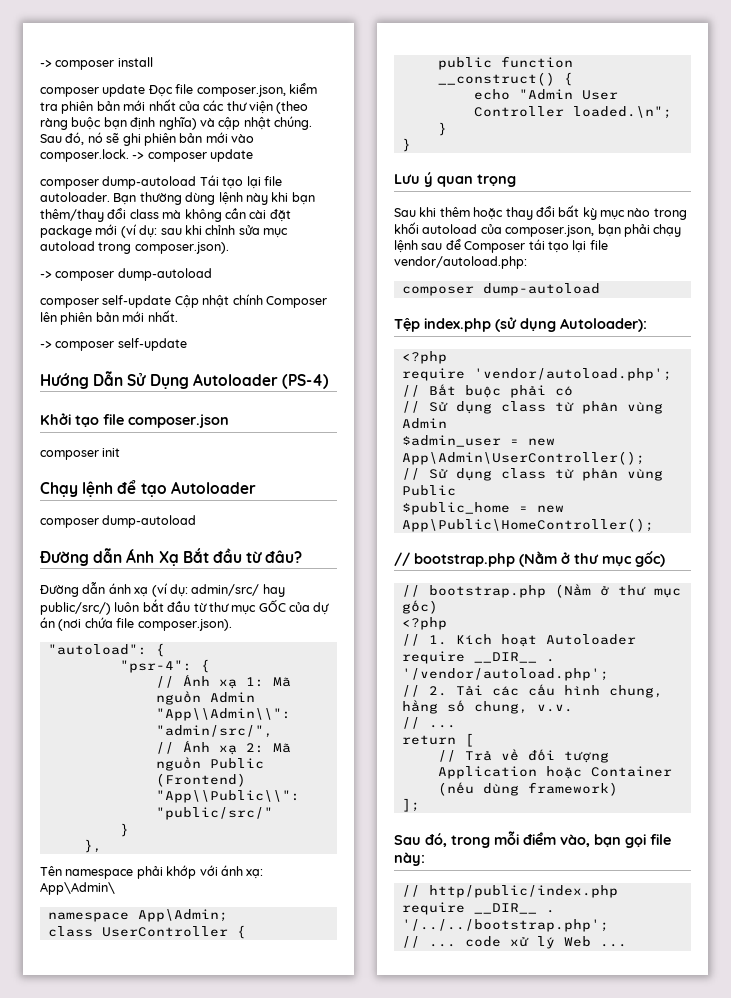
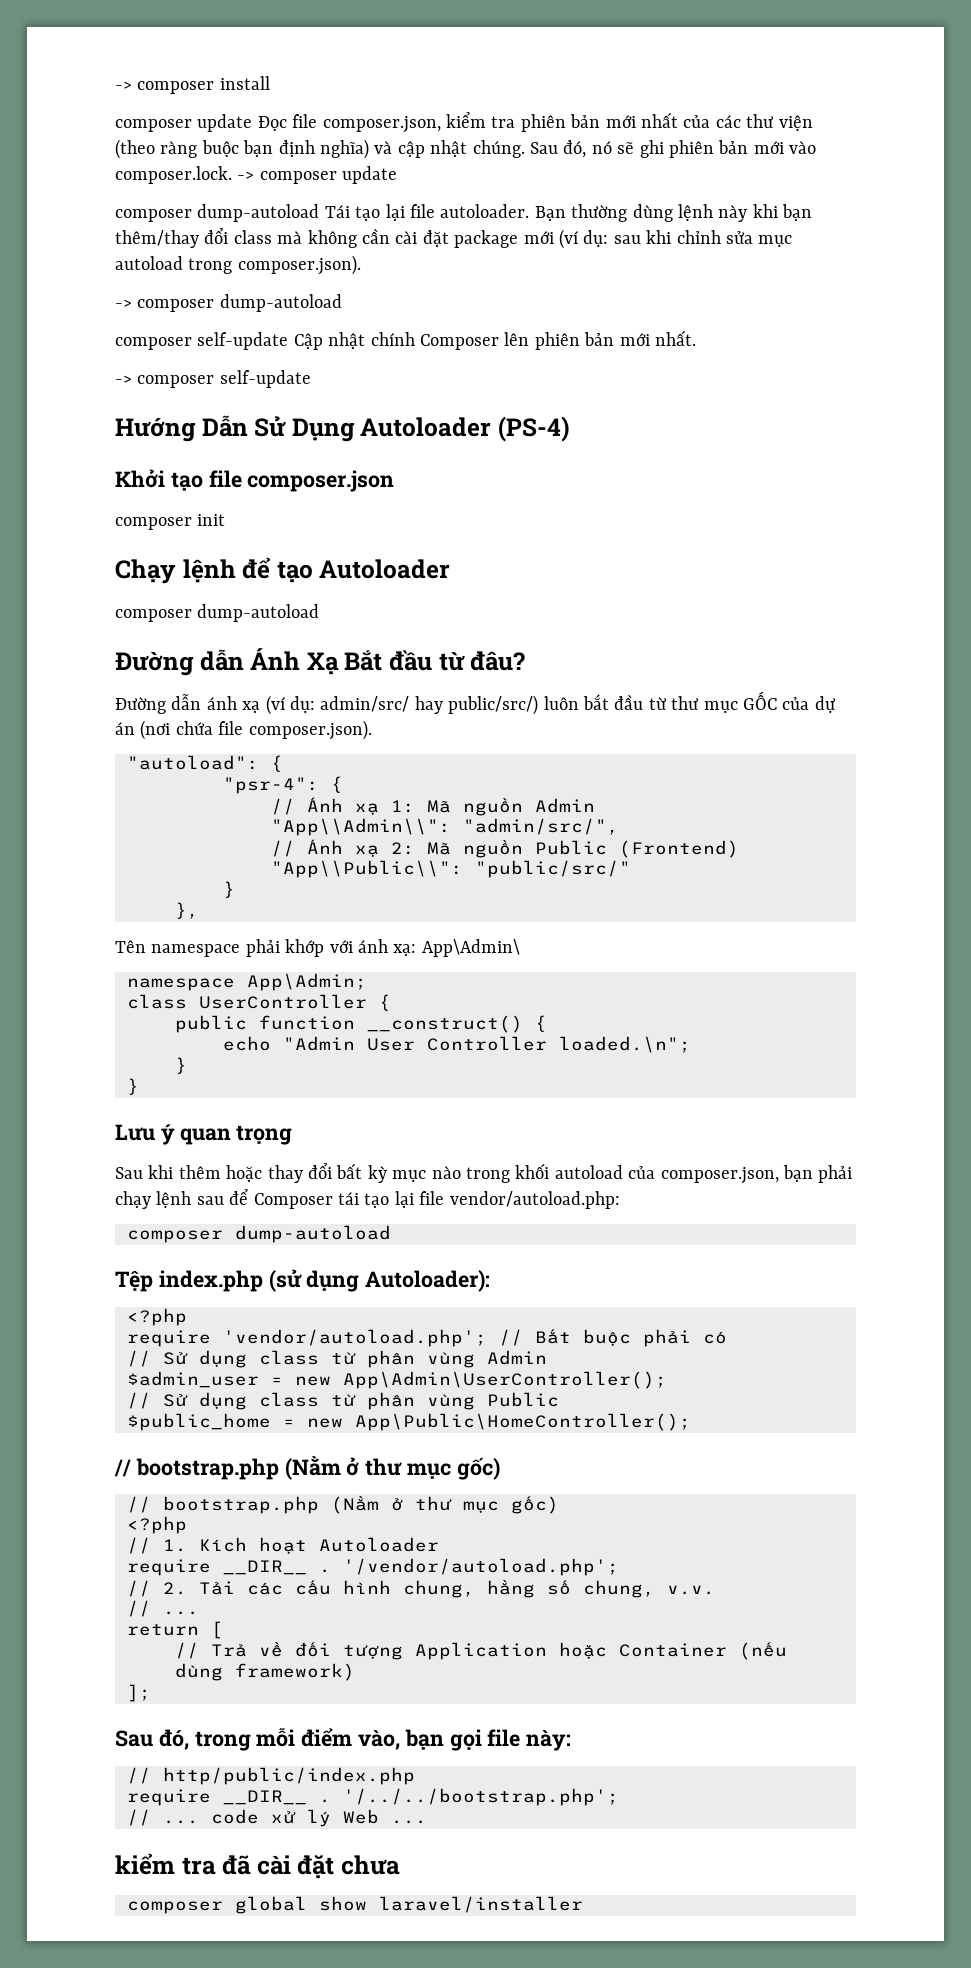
(627, 945) none -> [115,1853,401,1879] [127,1896,583,1914] // kiểm tra đã cài đặt chưa // composer global show laravel/installer

